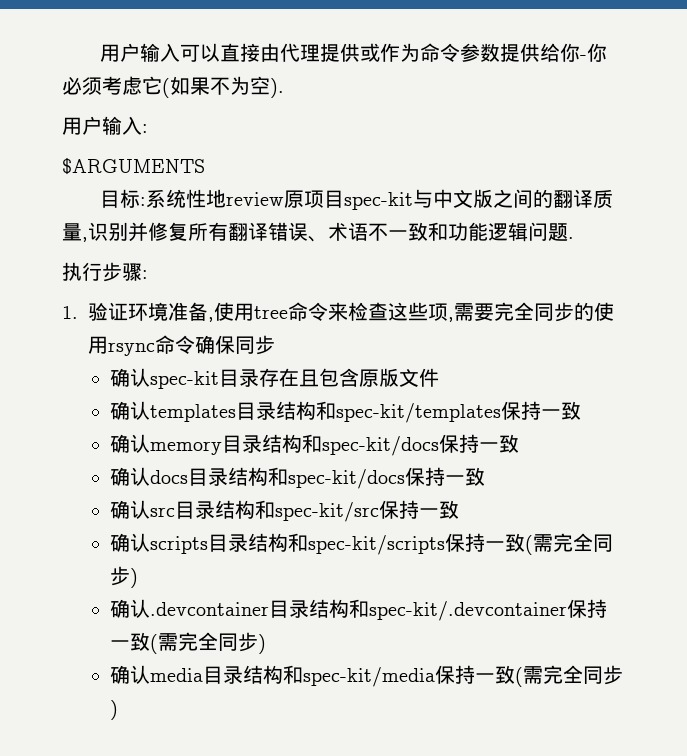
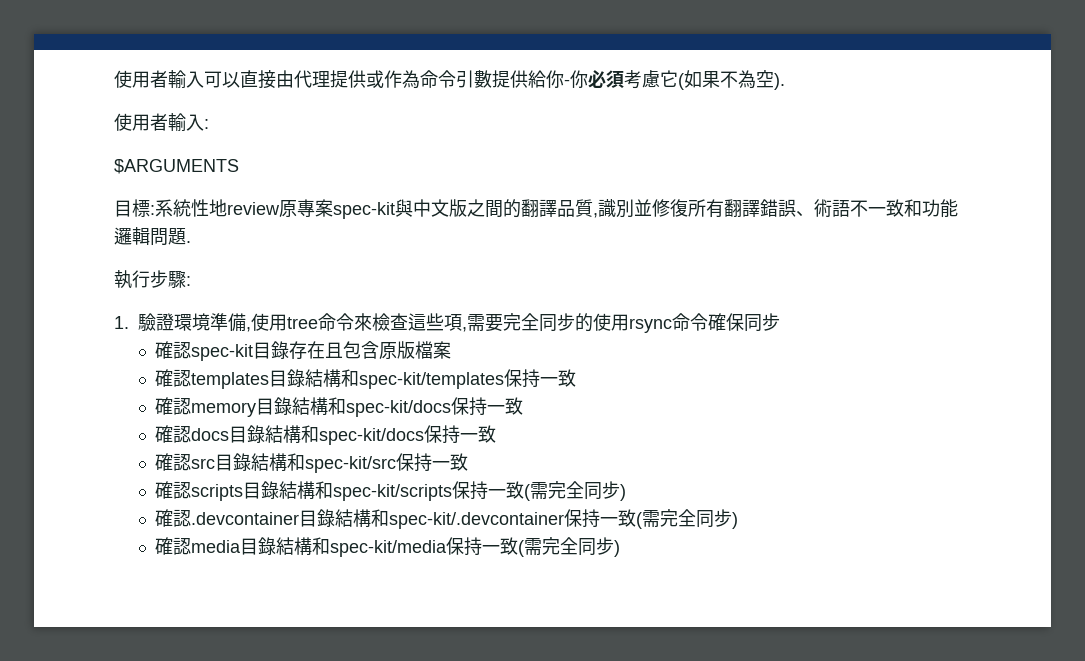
[99,43,160,62] 用户输 -> [114,70,186,88] 使用者輸
[399,43,560,62] 为命令参数提供给 -> [402,70,546,89] 為命令引數提供給
[82,76,142,95] 须考虑 -> [606,70,660,89] 須考慮
[230,76,250,95] 为 -> [738,70,756,89] 為
[62,116,122,135] 用户输 -> [114,113,186,131] 使用者輸
[119,189,613,210] [62,222,368,242] 标:系统性地review原项目spec-kit与中文版之间的翻译质量,识别并修复所有翻译错误、术语 -> [132,199,850,219] 標:系統性地review原專案spec-kit與中文版之間的翻譯品質,識別並修復所有翻譯錯誤、術語
[488,222,568,242] 逻辑问题 -> [114,227,186,246] 邏輯問題
[62,262,142,282] 执行步骤 -> [114,270,186,289] 執行步驟
[88,302,209,321] 验证环境准备 -> [138,313,246,332] 驗證環境準備
[328,302,449,321] 来检查这些项 -> [354,313,462,331] 來檢查這些項
[195,335,216,354] 确 -> [708,313,726,331] 確
[110,368,260,389] 确认spec-kit目录 -> [154,341,289,361] 確認spec-kit目錄
[399,368,440,387] [110,401,317,422] 文件 // 确认templates目录结构 -> [414,341,451,359] [154,369,341,389] 檔案 // 確認templates目錄結構
[110,434,520,456] [110,467,486,489] [110,500,256,519] 确认memory目录结构和spec-kit/docs保持一致 // 确认docs目录结构和spec-kit/docs保持一致 // 确认src目录结构 -> [154,397,523,417] [154,425,496,445] [154,453,287,471] 確認memory目錄結構和spec-kit/docs保持一致 // 確認docs目錄結構和spec-kit/docs保持一致 // 確認src目錄結構
[110,533,289,554] 确认scripts目录结构 -> [154,481,315,501] 確認scripts目錄結構
[110,599,350,618] 确认.devcontainer目录结构 -> [154,509,371,527] 確認.devcontainer目錄結構
[110,665,284,684] 确认media目录结构 -> [154,537,312,555] 確認media目錄結構

